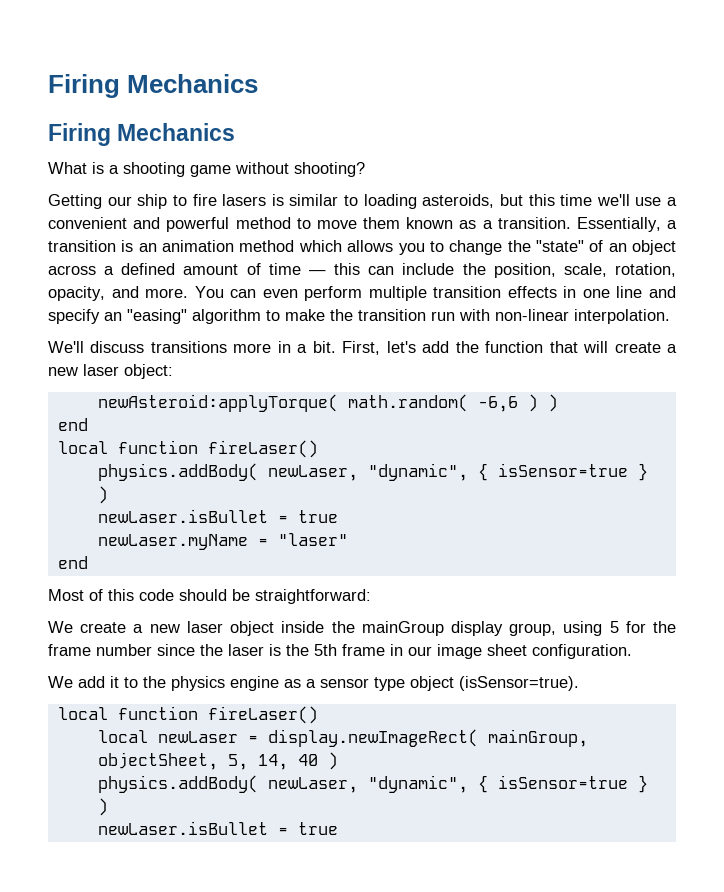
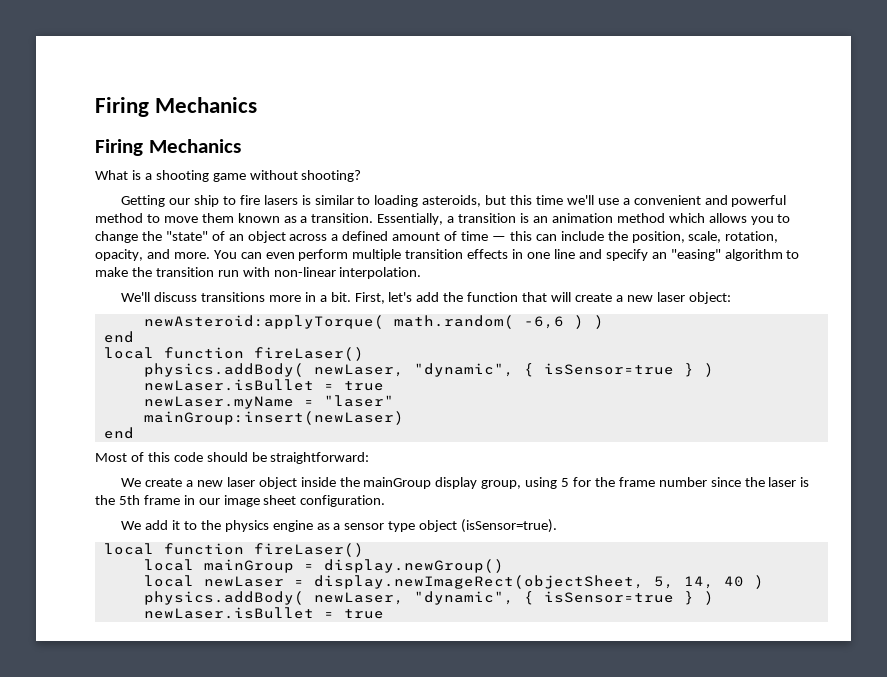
(348, 539) none -> [143,411,404,425] // mainGroup:insert(newLaser)
(318, 715) none -> [143,559,504,573] // local mainGroup = display.newGroup()
[267,729,588,747] [97,752,218,770] display.newImageRect( mainGroup, objectSheet, -> [313,575,644,589] display.newImageRect(objectSheet,

